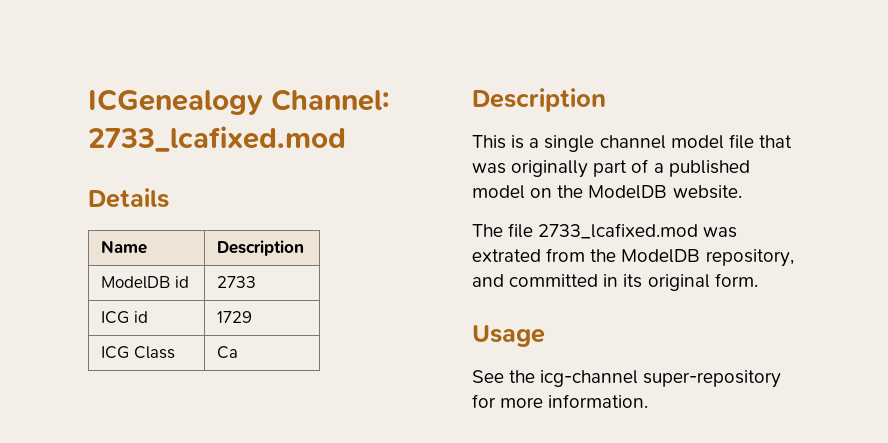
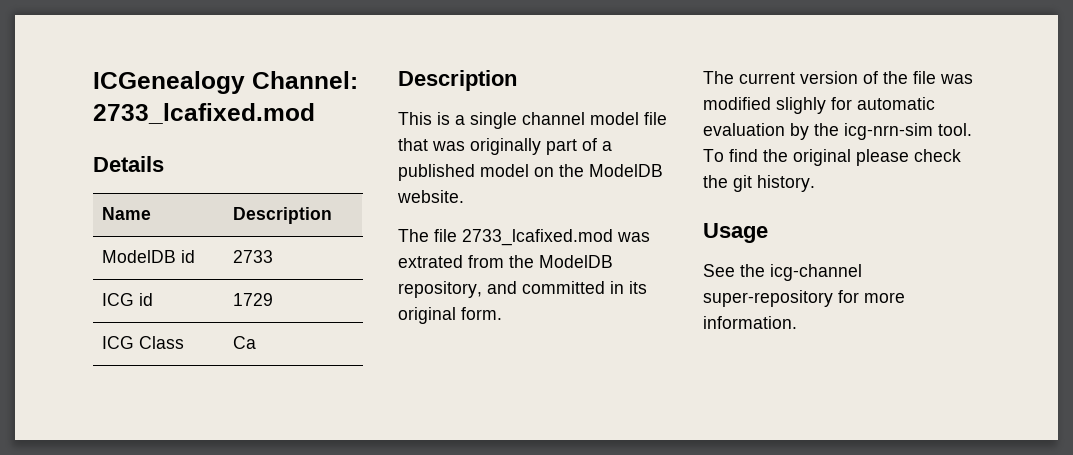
(758, 280) none -> [703,71,973,84] [703,97,935,114] [703,123,972,140] [703,149,961,166] [703,175,815,192] // The current version of the file was modified slighly for automatic evaluation by the icg-nrn-sim tool. To find the original please check the git history.

